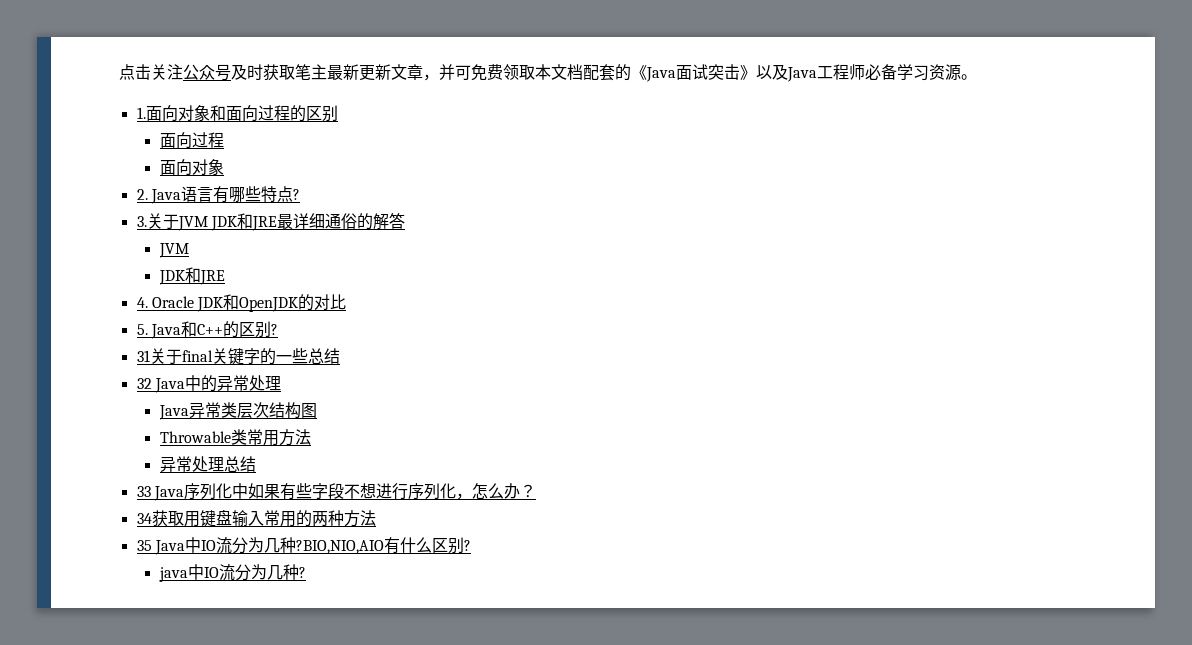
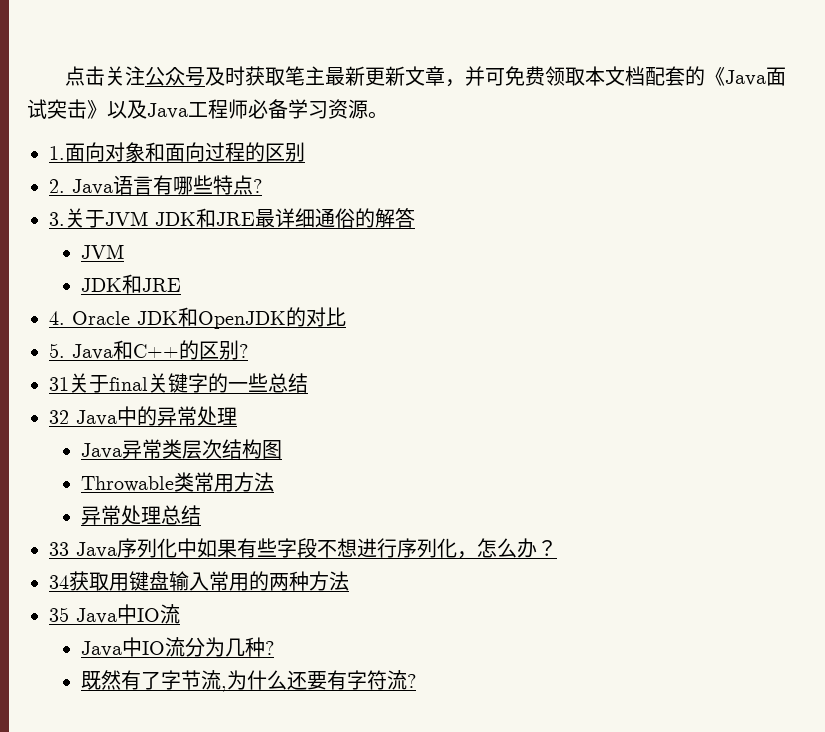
[159,132,224,148] [159,159,224,175] // 面向过程 // 面向对象 -> (305, 152) none
[231,537,471,554] [158,567,188,582] 分为几种?BIO,NIO,AIO有什么区别? // java -> [81,641,123,657] // Java
(306, 572) none -> [81,670,417,692] // 既然有了字节流,为什么还要有字符流?

